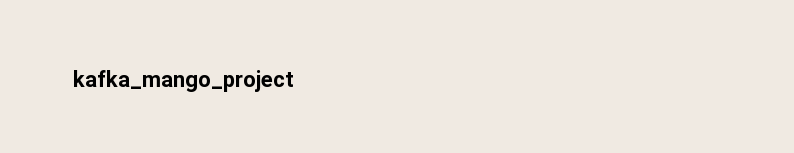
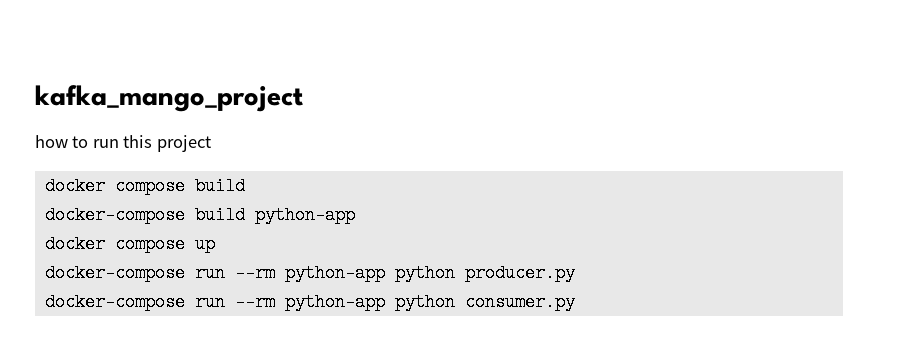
(294, 81) none -> [35,135,211,152] [44,177,245,195] [44,206,355,224] [44,235,215,253] [44,264,575,282] [44,293,575,311] // how to run this project // docker compose build // docker-compose build python-app // docker compose up // docker-compose run --rm python-app python producer.py // docker-compose run --rm python-app python consumer.py

